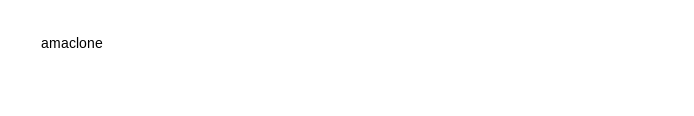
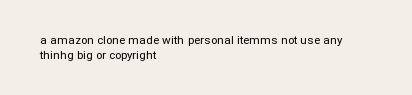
[41,37,103,48] amaclone -> [40,36,343,46] [39,51,158,61] a amazon clone made with personal itemms not use any thinhg big or copyright

